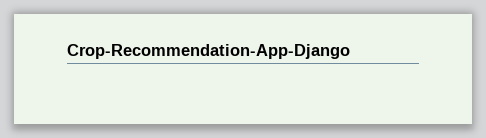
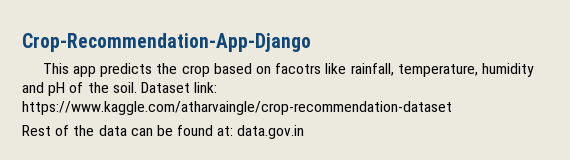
(350, 51) none -> [42,63,534,77] [22,82,218,96] [22,101,452,115] [22,125,305,139] // This app predicts the crop based on facotrs like rainfall, temperature, humidity and pH of the soil. Dataset link: https://www.kaggle.com/atharvaingle/crop-recommendation-dataset // Rest of the data can be found at: data.gov.in

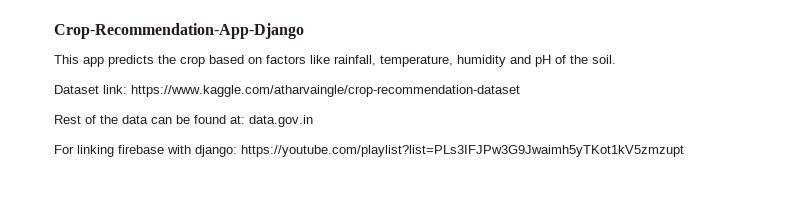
[275,63,322,74] facotrs -> [266,55,306,64] factors
(137, 87) none -> (616, 59) //
(305, 132) none -> [54,145,684,157] // For linking firebase with django: https://youtube.com/playlist?list=PLs3IFJPw3G9Jwaimh5yTKot1kV5zmzupt

